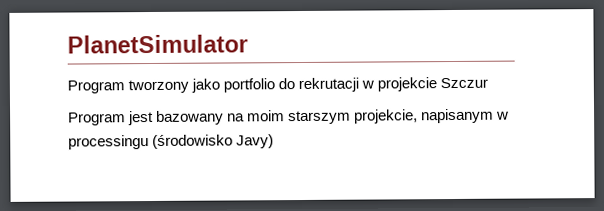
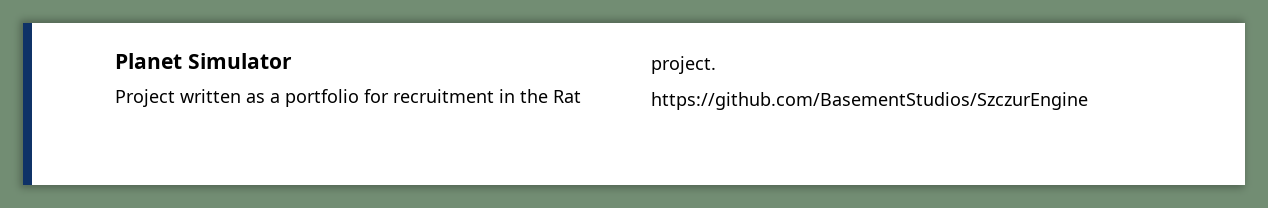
[67,34,248,54] [67,77,489,94] [68,108,510,126] [68,134,275,150] PlanetSimulator // Program tworzony jako portfolio do rekrutacji w projekcie Szczur // Program jest bazowany na moim starszym projekcie, napisanym w processingu (środowisko Javy) -> [115,53,292,69] [115,89,581,107] [651,56,716,74] [651,92,1088,110] Planet Simulator // Project written as a portfolio for recruitment in the Rat project. // https://github.com/BasementStudios/SzczurEngine

